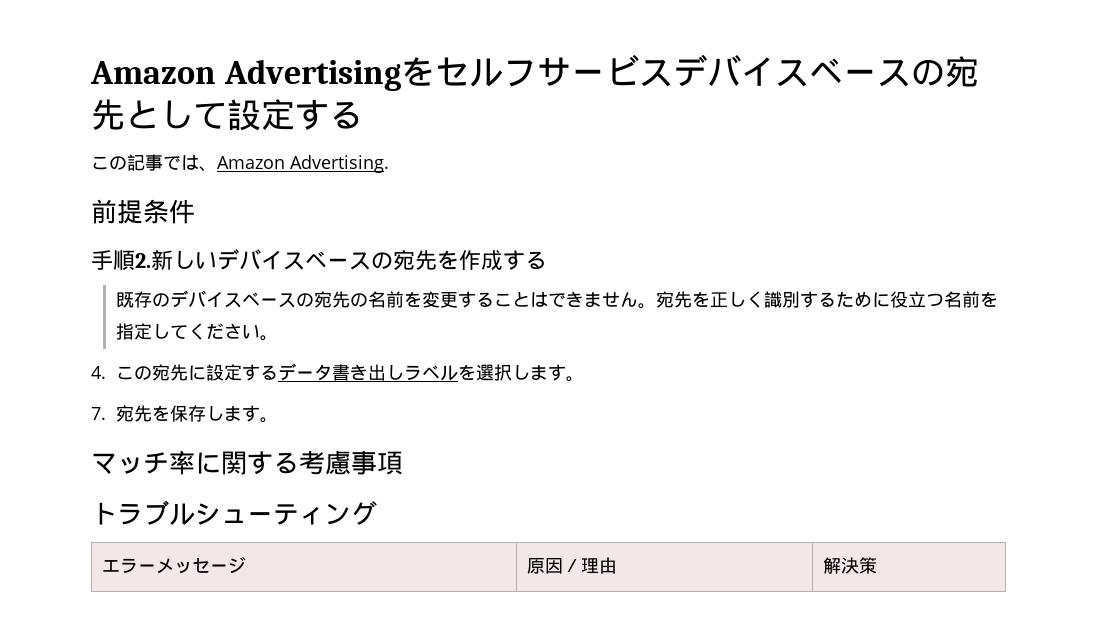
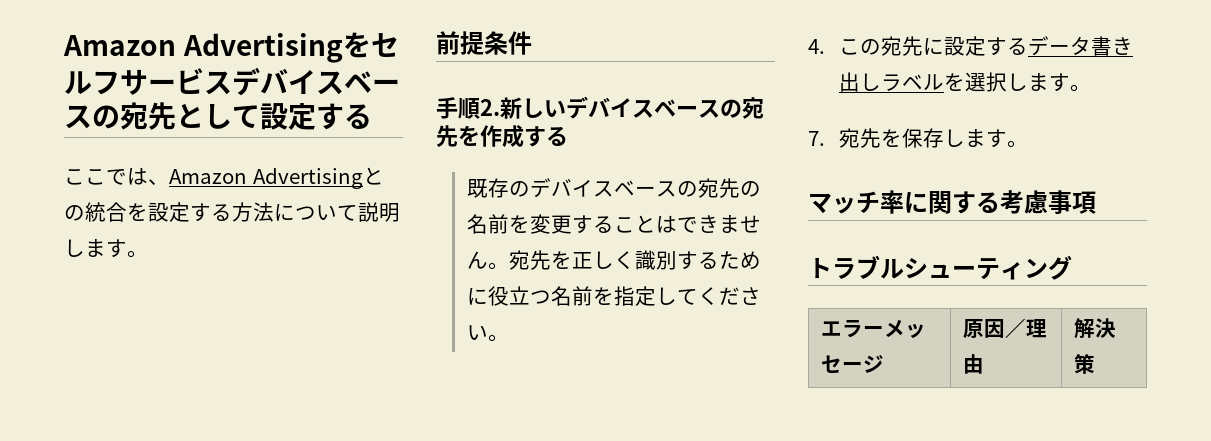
[109,154,163,171] の記事 -> [85,169,106,185] こ
[290,155,389,173] Advertising. -> [252,167,384,189] [64,202,400,222] [64,239,148,258] Advertisingとの統合を設定する方法について説明します。

